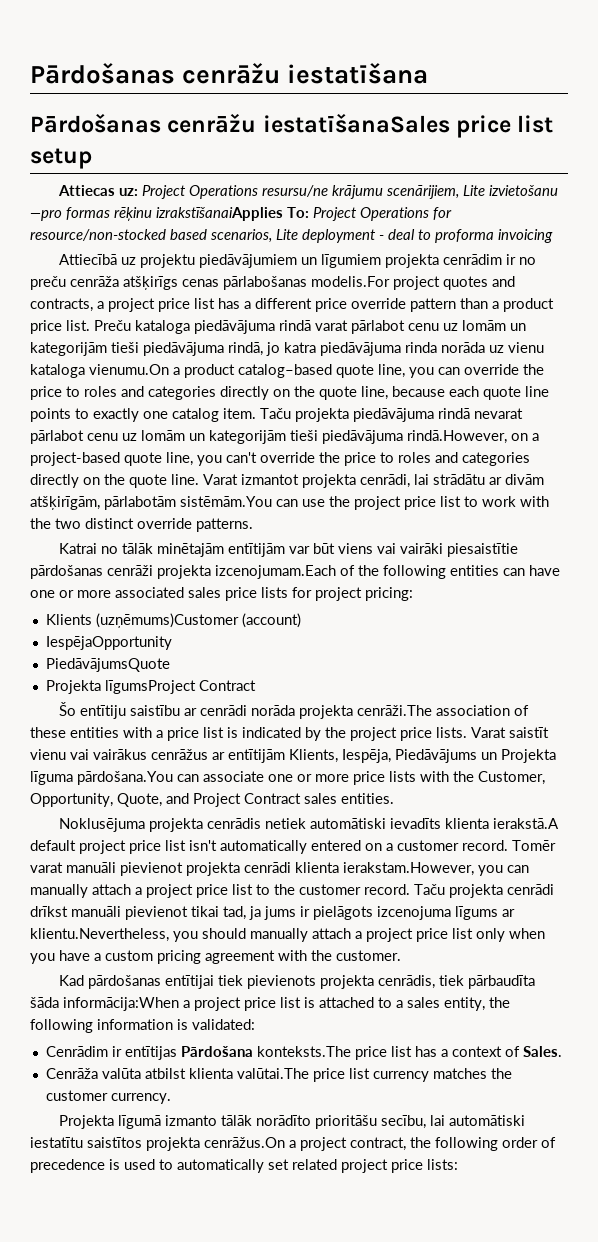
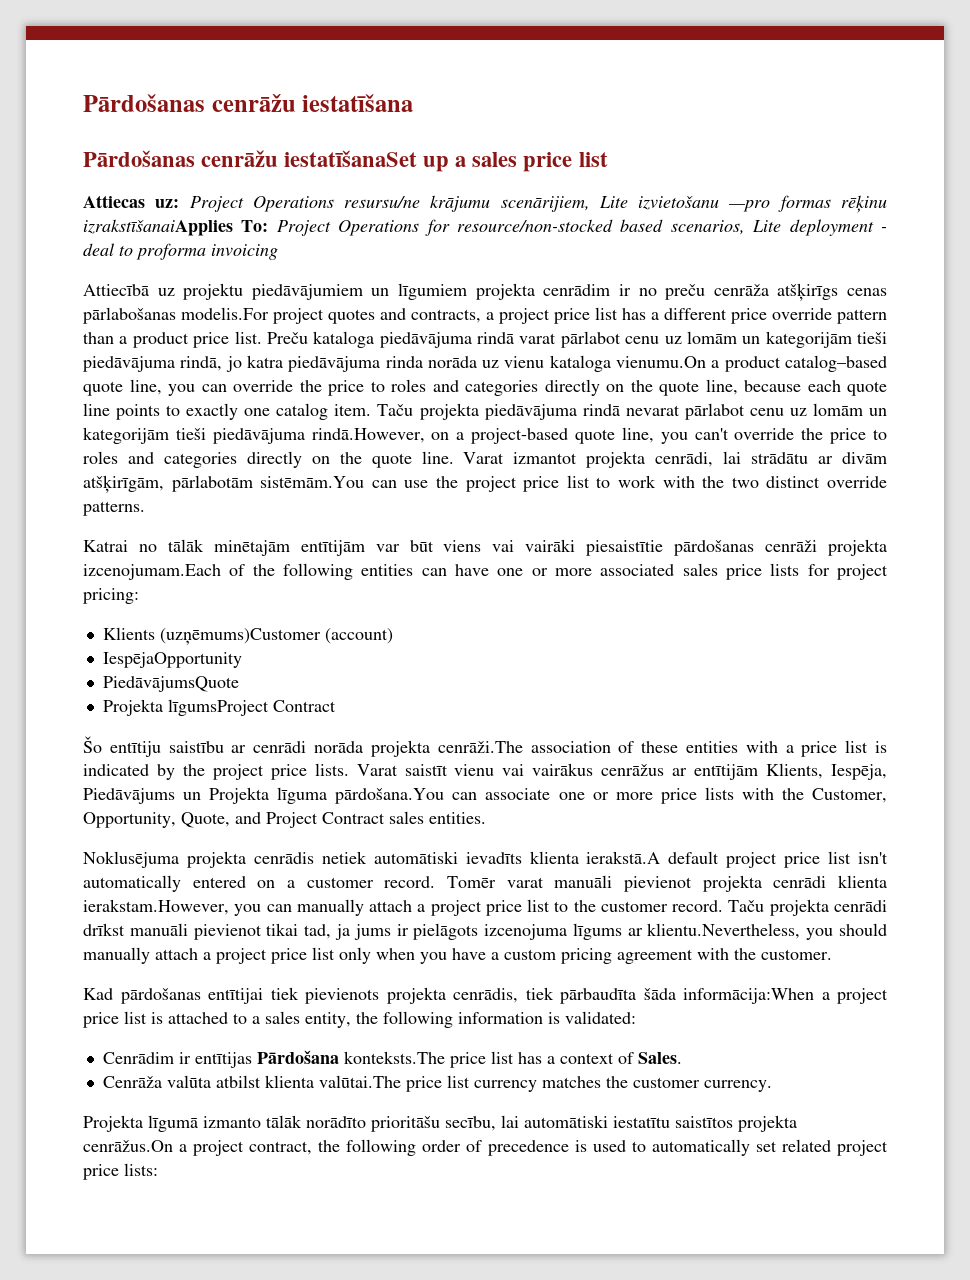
[262,114,554,138] [30,148,92,169] iestatīšanaSales price list setup -> [284,150,608,172] iestatīšanaSet up a sales price list

